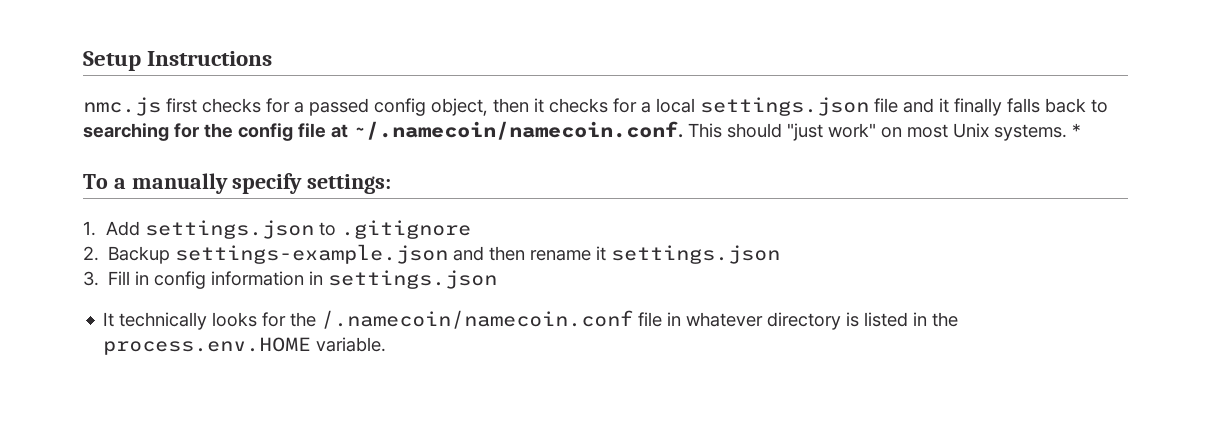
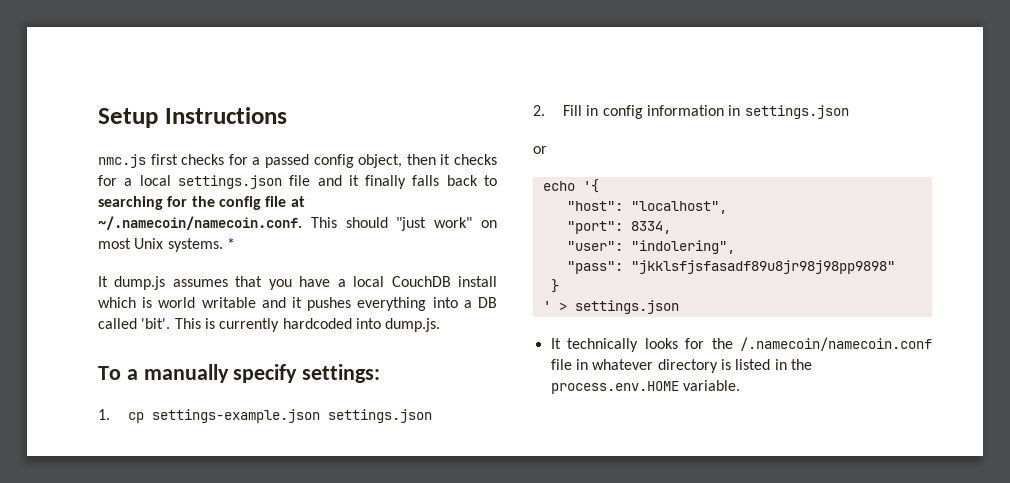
(1081, 130) none -> [98,276,498,290] [98,297,497,311] [98,318,441,332] // It dump.js assumes that you have a local CouchDB install which is world writable and it pushes everything into a DB called 'bit'. This is currently hardcoded into dump.js.
[106,220,472,239] [83,244,781,264] [83,271,99,286] Add settings.json to .gitignore // 2. Backup settings-example.json and then rename it settings.json // 3. -> [128,409,433,423] [533,105,545,116] cp settings-example.json settings.json // 2.
(498, 279) none -> [533,146,547,154] [542,179,599,193] [566,201,727,214] [566,221,671,234] [566,240,735,254] [566,260,895,274] [550,279,559,293] [542,300,679,314] // or // echo '{ // "host": "localhost", // "port": 8334, // "user": "indolering", // "pass": "jkklsfjsfasadf89u8jr98j98pp9898" // } // ' > settings.json

